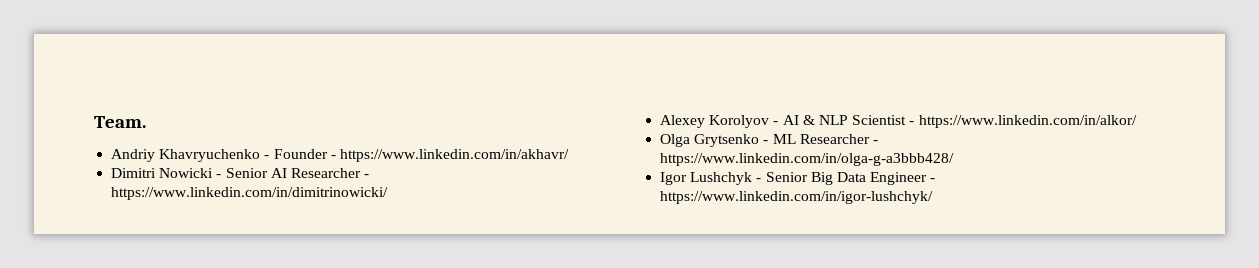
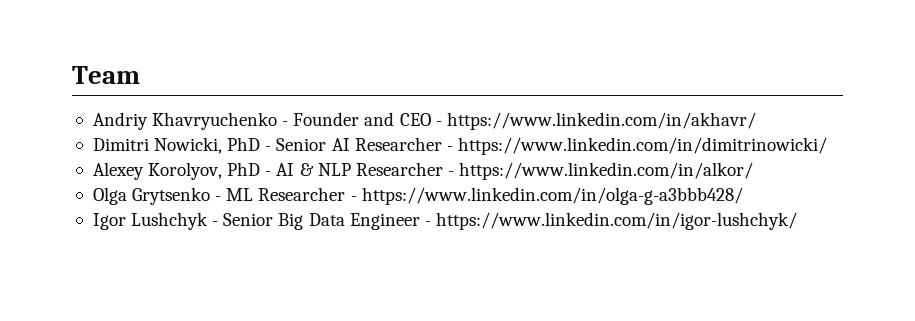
[94,116,146,128] Team. -> [72,66,140,84] Team
(328, 154) none -> [364,112,431,126] and CEO
[159,168,214,178] Nowicki -> [154,137,261,154] Nowicki, PhD
[709,115,770,128] Korolyov -> [148,162,261,180] Korolyov, PhD
[852,115,907,125] Scientist -> [355,162,443,176] Researcher

